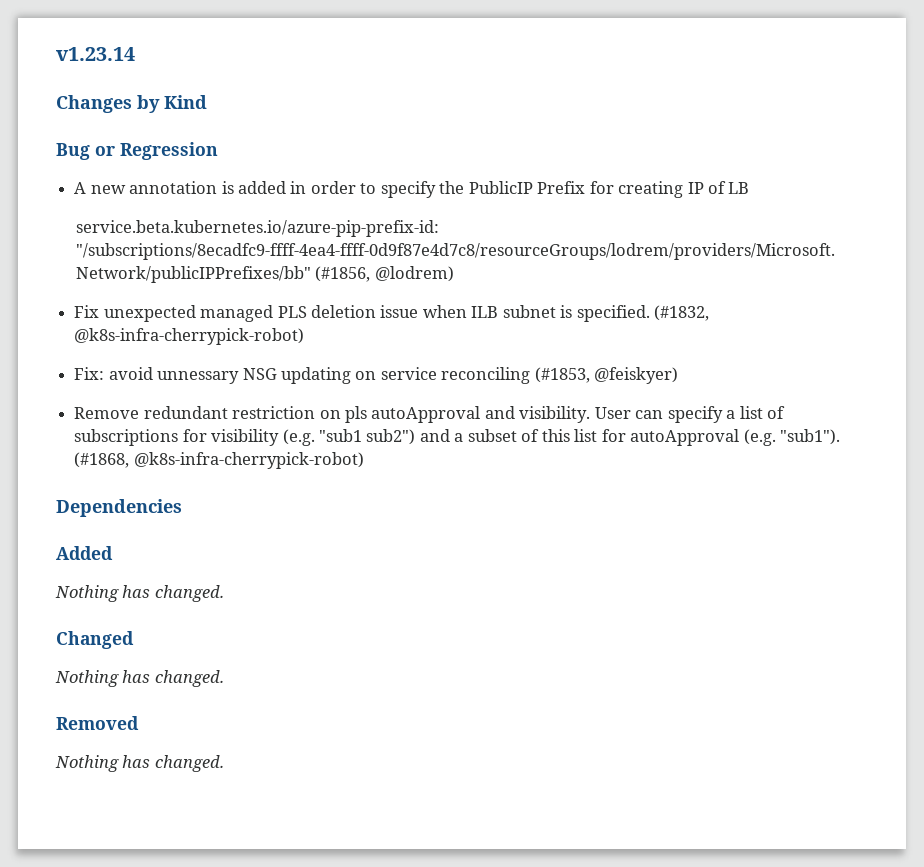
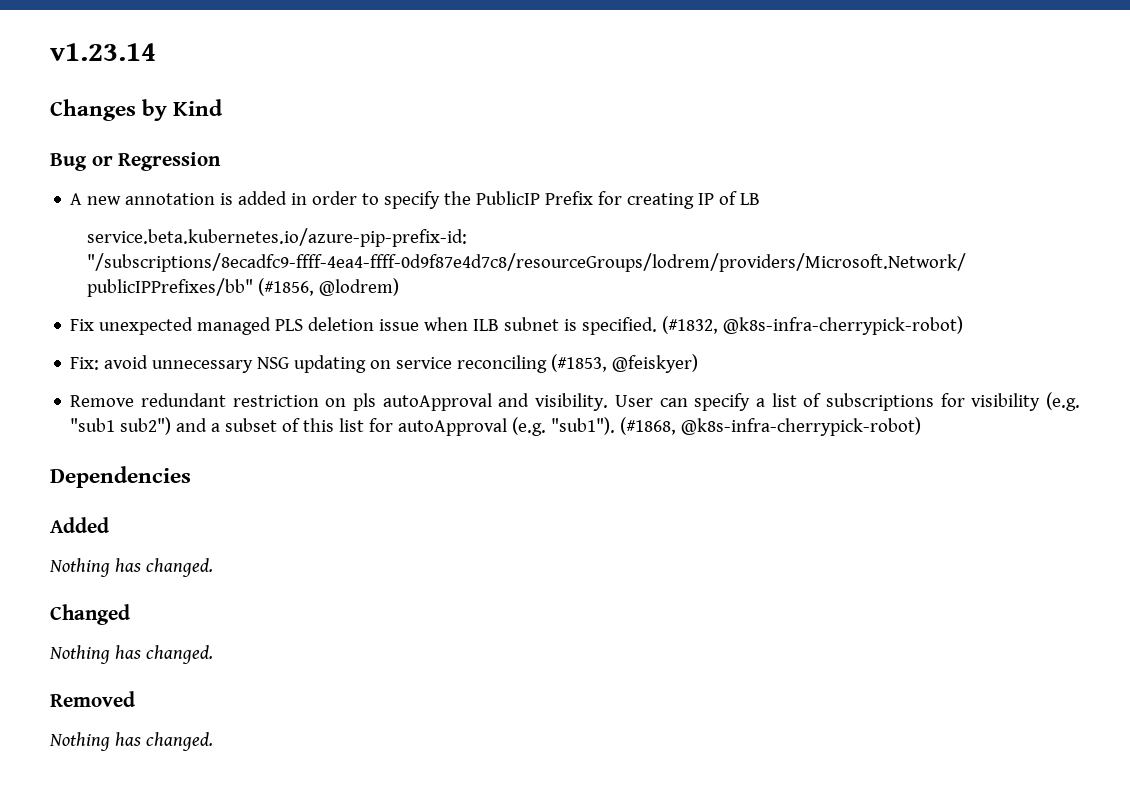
[157,371,240,384] unnessary -> [152,360,254,373] unnecessary

